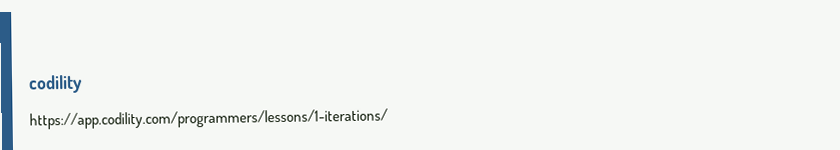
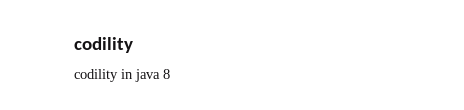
[29,108,388,130] https://app.codility.com/programmers/lessons/1-iterations/ -> [74,69,170,82] codility in java 8

